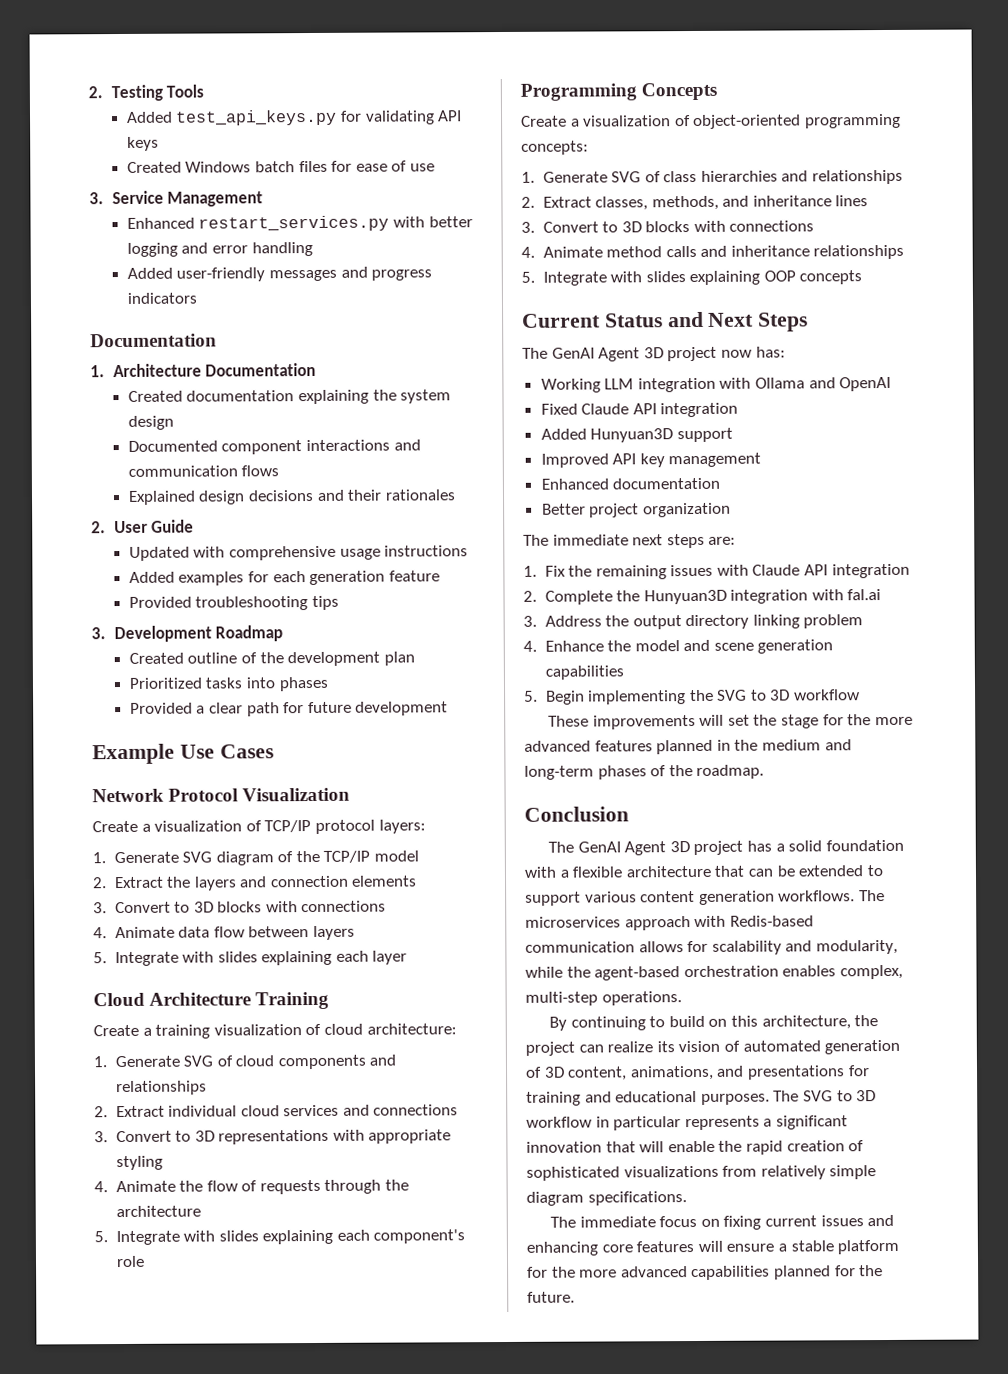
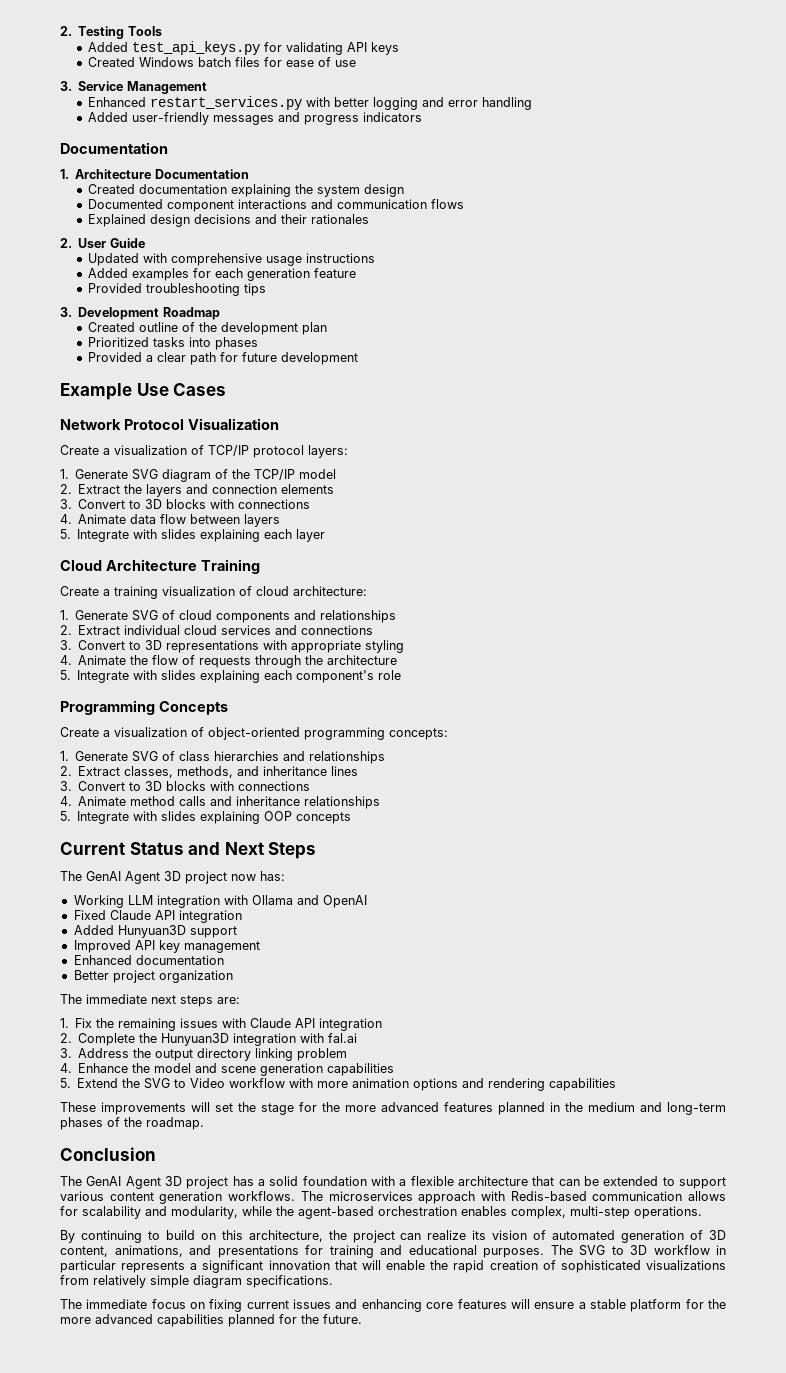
[545,690,687,705] Begin implementing -> [77,1078,119,1088] Extend
[770,689,861,701] 3D workflow -> [190,1078,617,1091] Video workflow with more animation options and rendering capabilities

